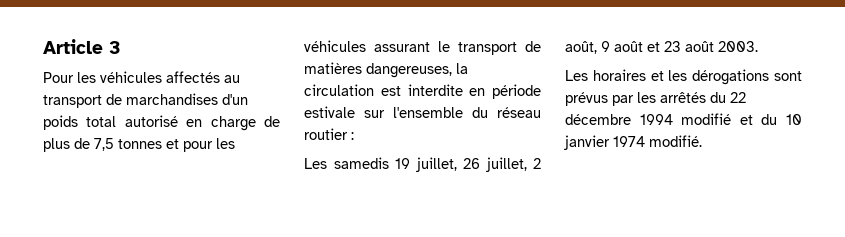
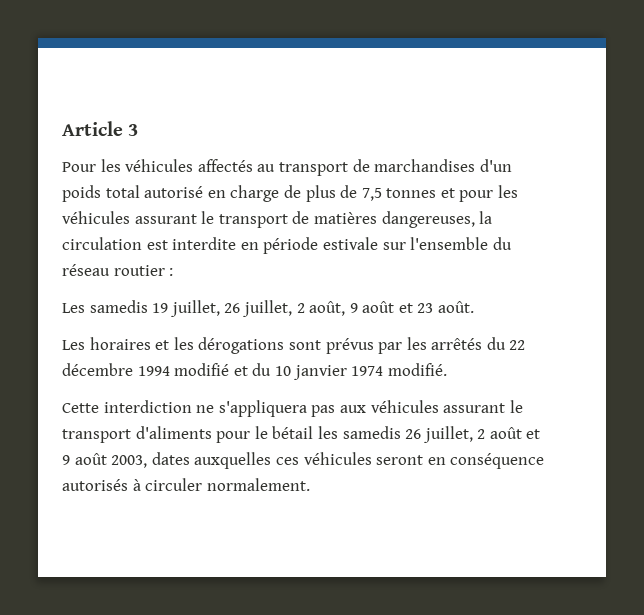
[685,41,758,52] août 2003. -> [438,301,475,313] août.
(702, 141) none -> [62,400,523,417] [62,426,541,443] [62,452,545,469] [62,478,310,491] // Cette interdiction ne s'appliquera pas aux véhicules assurant le transport d'aliments pour le bétail les samedis 26 juillet, 2 août et 9 août 2003, dates auxquelles ces véhicules seront en conséquence autorisés à circuler normalement.

